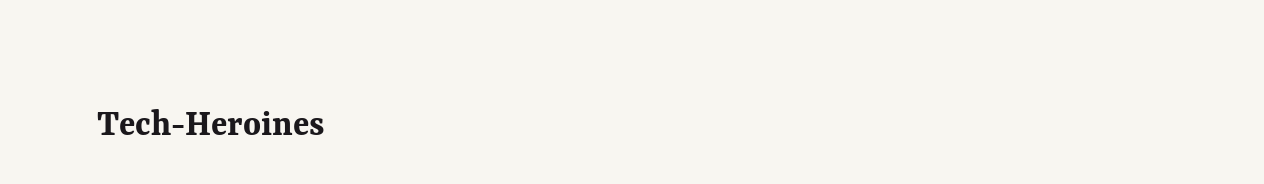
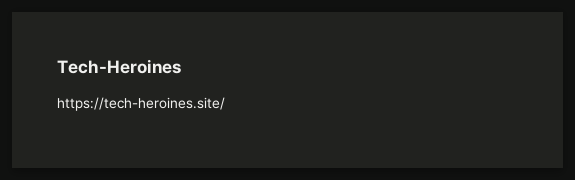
(324, 122) none -> [57,97,225,111] // https://tech-heroines.site/

